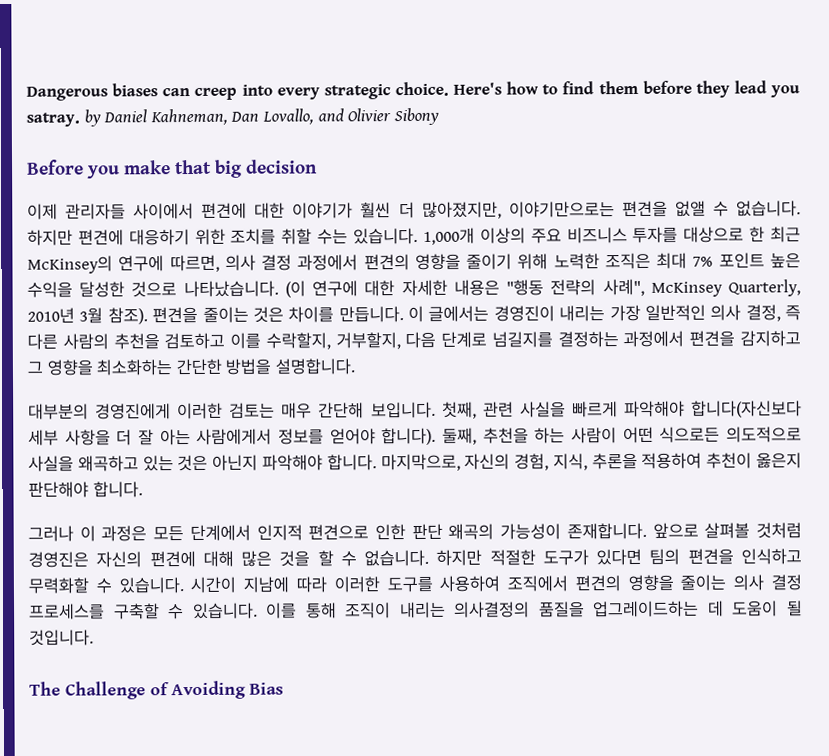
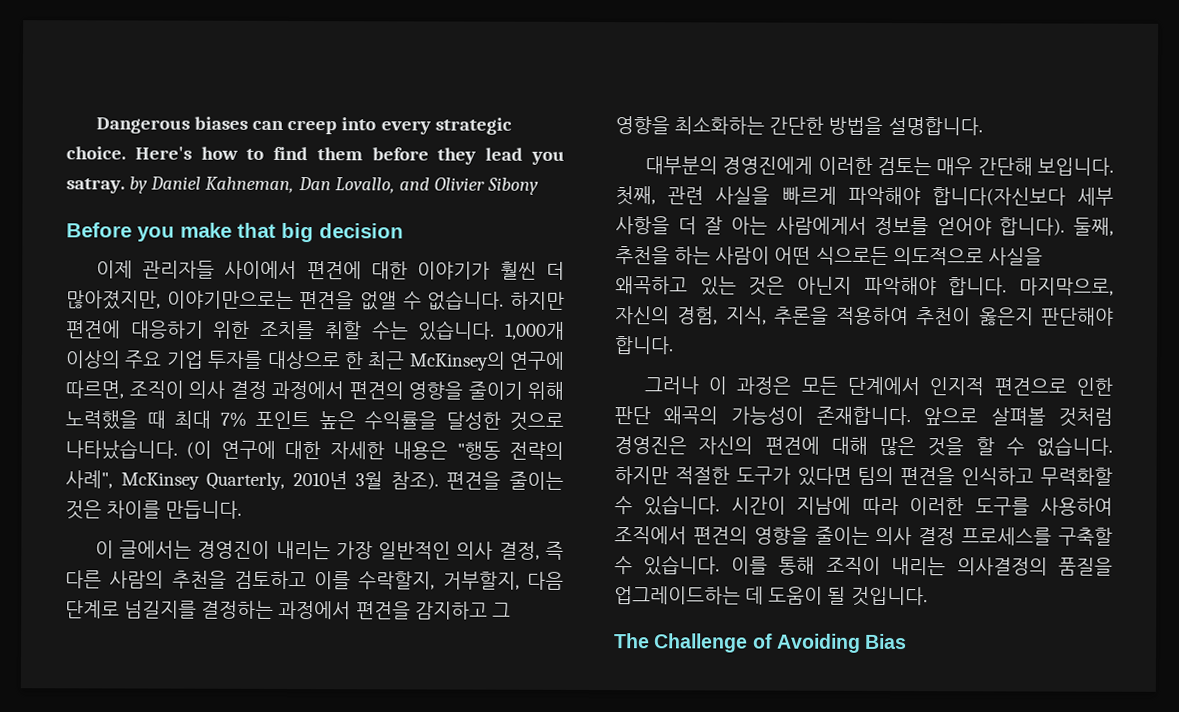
[566,227,628,244] 비즈니스 -> [165,350,204,369] 기업
(220, 263) none -> [128,380,184,399] 조직이
[553,252,651,270] 노력한 조직은 -> [65,410,166,430] 노력했을 때
[27,281,73,298] 수익을 -> [364,411,437,430] 수익률을
(404, 314) none -> (243, 509) //

